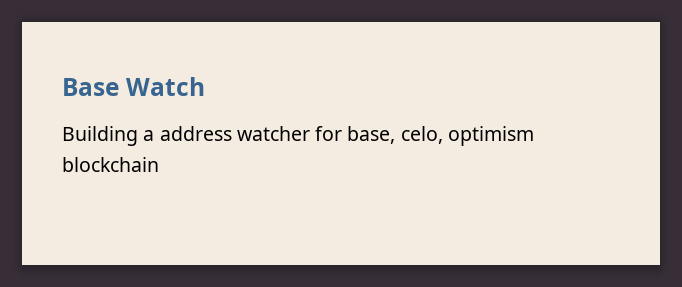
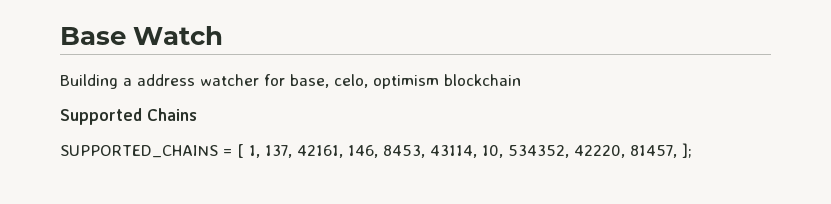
(159, 164) none -> [60,108,197,125] [60,143,692,158] // Supported Chains // SUPPORTED_CHAINS = [ 1, 137, 42161, 146, 8453, 43114, 10, 534352, 42220, 81457, ];

